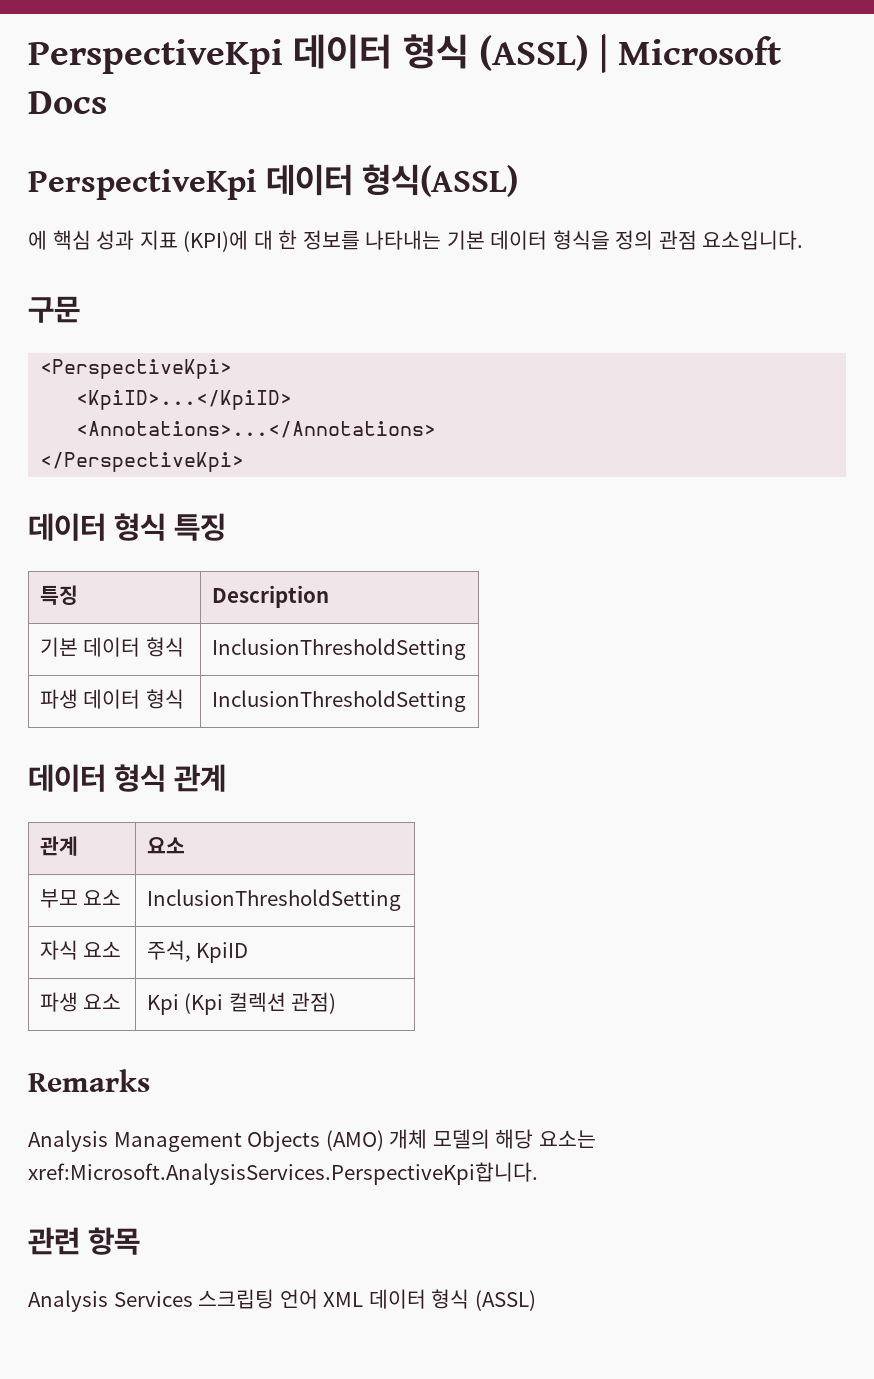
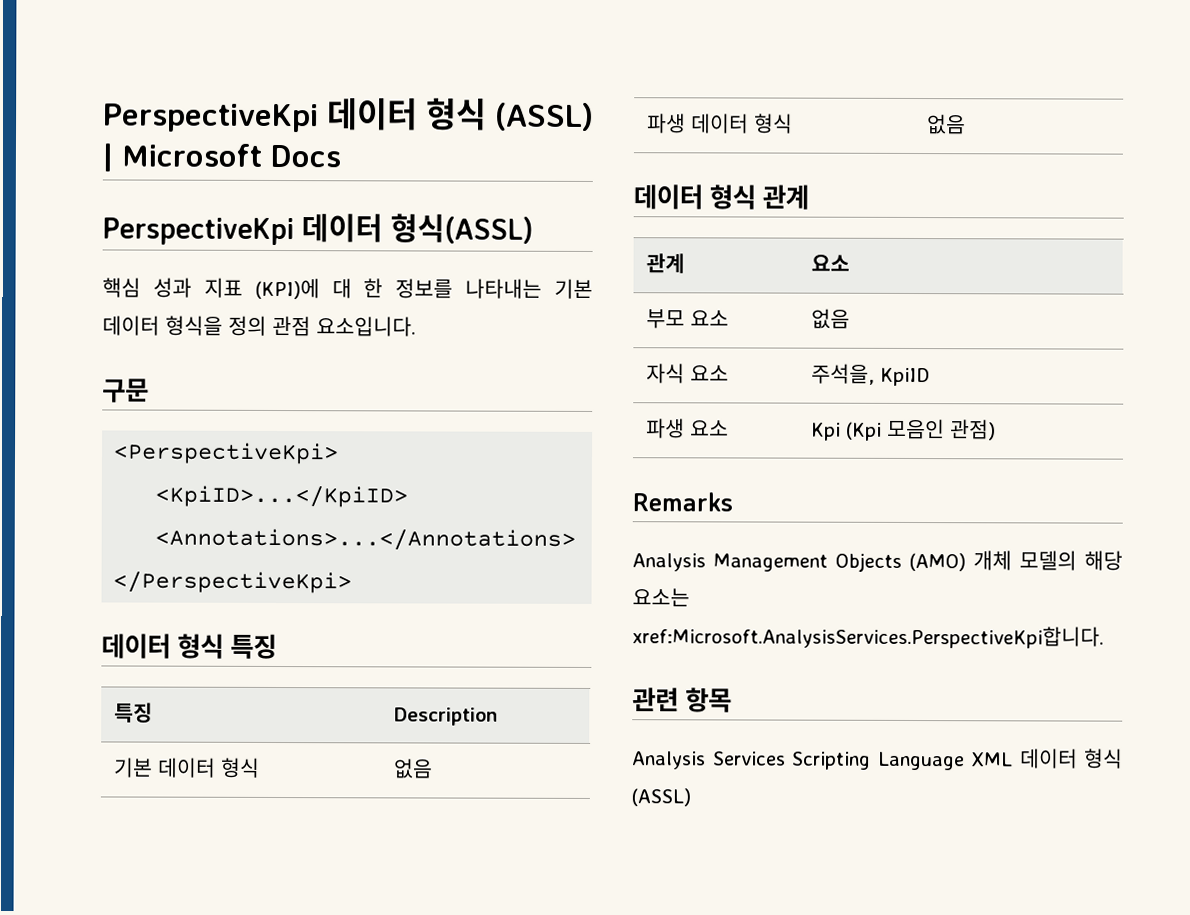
[28,230,47,250] 에 -> (533, 228) none
[211,638,466,660] InclusionThresholdSetting -> [392,758,433,779] 없음
[211,690,466,712] InclusionThresholdSetting -> [926,114,966,135] 없음
[146,889,401,911] InclusionThresholdSetting -> [810,308,850,329] 없음
[146,940,191,962] 주석, -> [810,363,875,385] 주석을,
[228,992,286,1012] 컬렉션 -> [886,418,945,440] 모음인
[198,1289,318,1309] 스크립팅 언어 -> [792,751,965,771] Scripting Language

